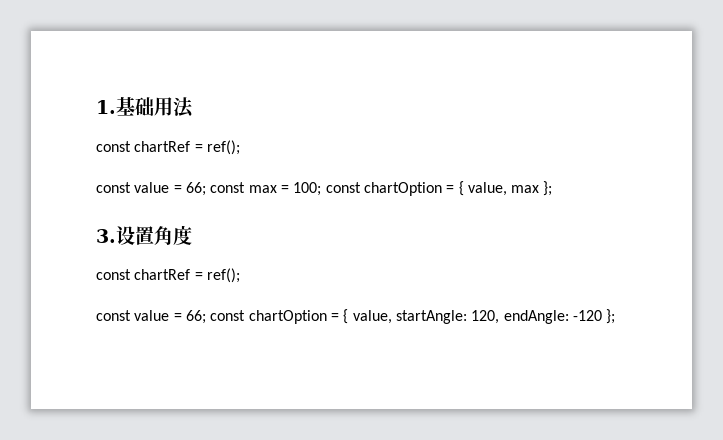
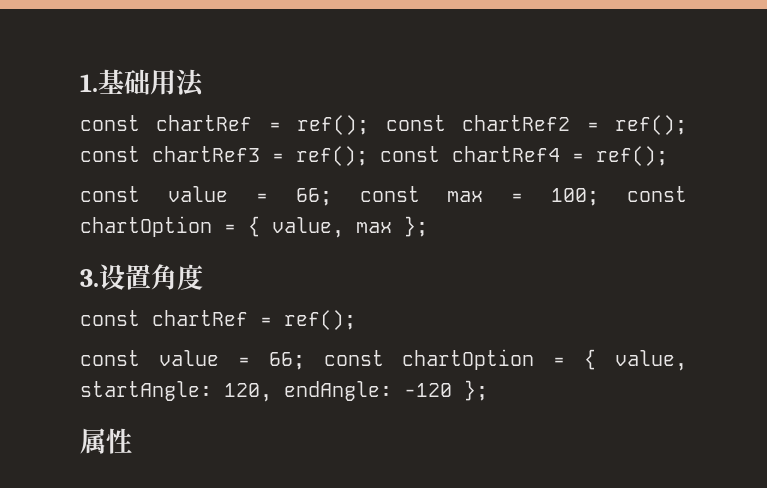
(240, 147) none -> [385,115,688,135] [80,146,668,166] const chartRef2 = ref(); const chartRef3 = ref(); const chartRef4 = ref();
(616, 316) none -> [80,428,132,454] // 属性

